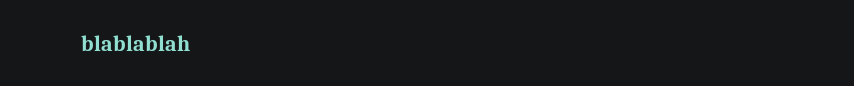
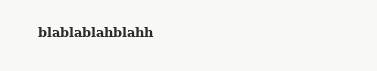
[81,35,190,51] blablablah -> [38,27,154,37] blablablahblahh

